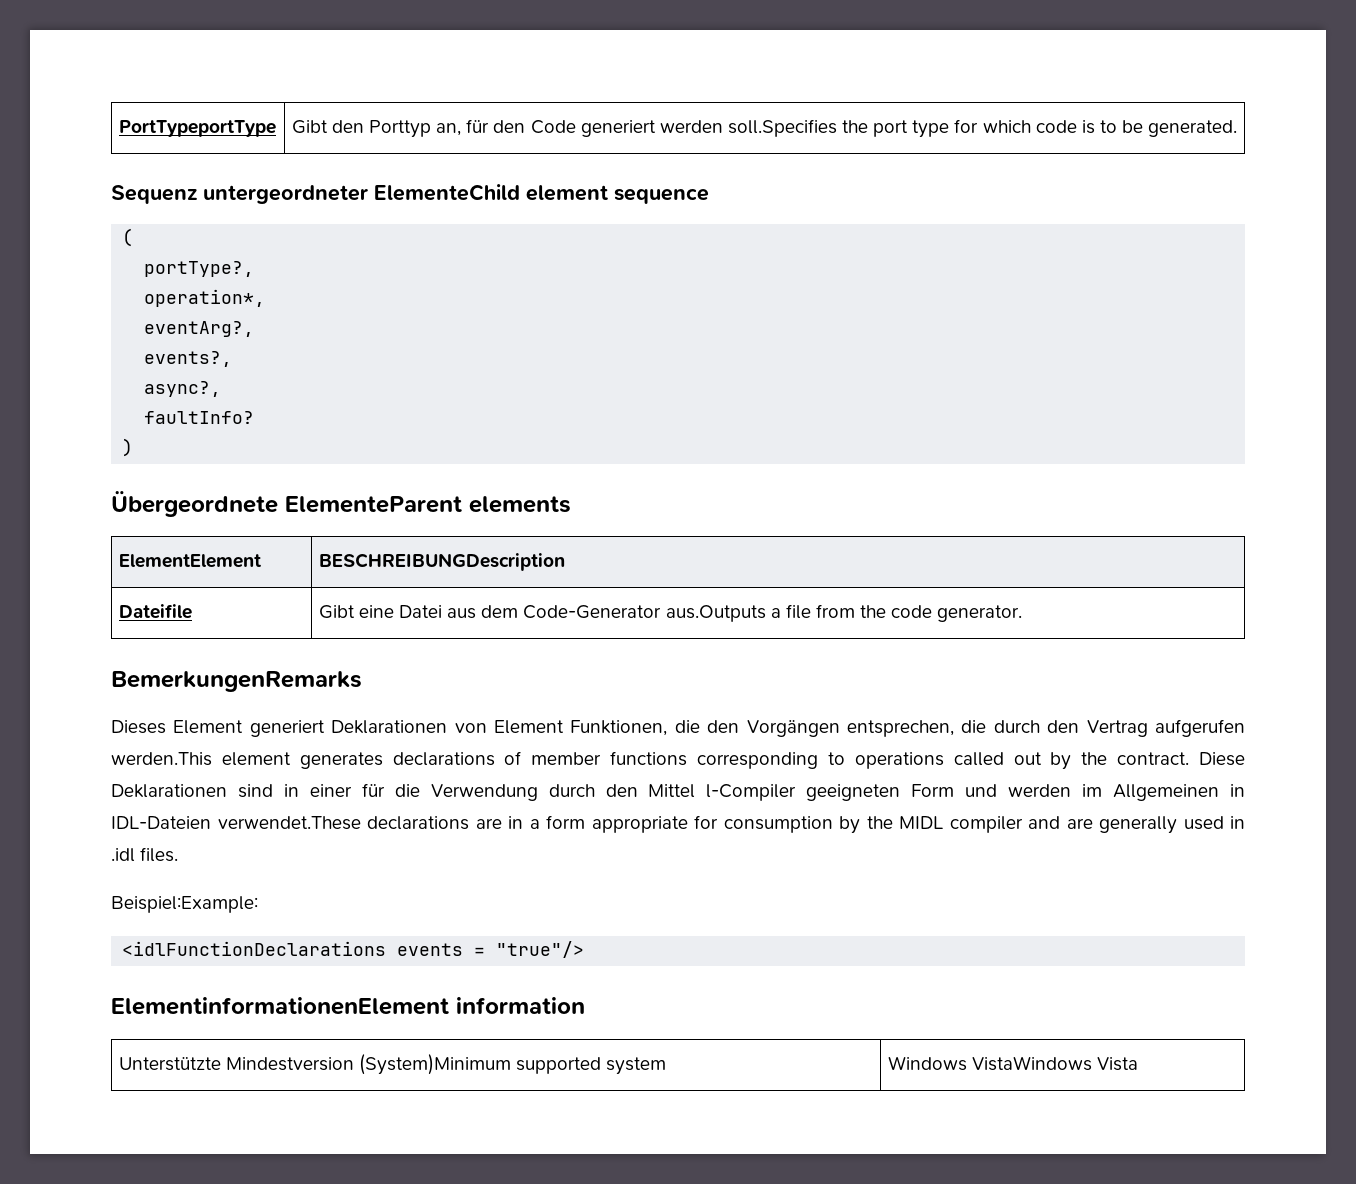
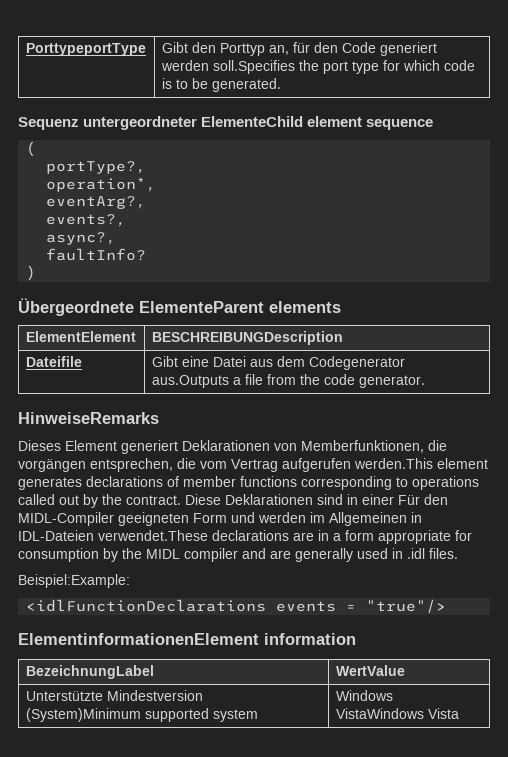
[118,120,276,137] PortTypeportType -> [25,43,146,56] PorttypeportType
[523,605,662,619] Code-Generator -> [308,356,405,370] Codegenerator
[111,671,362,692] BemerkungenRemarks -> [18,412,159,424] HinweiseRemarks
[494,720,1080,737] Element Funktionen, die den Vorgängen entsprechen, die durch den -> [301,440,447,453] [18,458,227,472] Memberfunktionen, die vorgängen entsprechen, die vom
[361,783,797,801] für die Verwendung durch den Mittel l-Compiler -> [398,494,448,505] [18,512,114,526] Für den MIDL-Compiler
(585, 1005) none -> [25,665,154,679] [335,665,405,676] // BezeichnungLabel | WertValue

